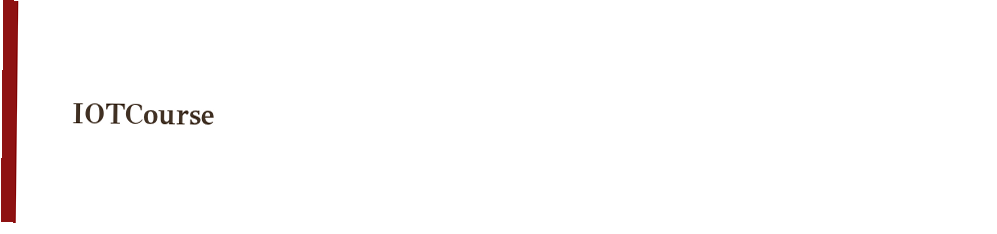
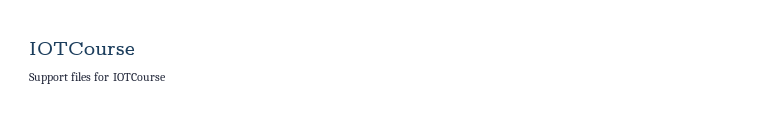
[71,102,216,126] IOTCourse -> [29,42,135,55] [29,72,166,84] IOTCourse // Support files for IOTCourse

